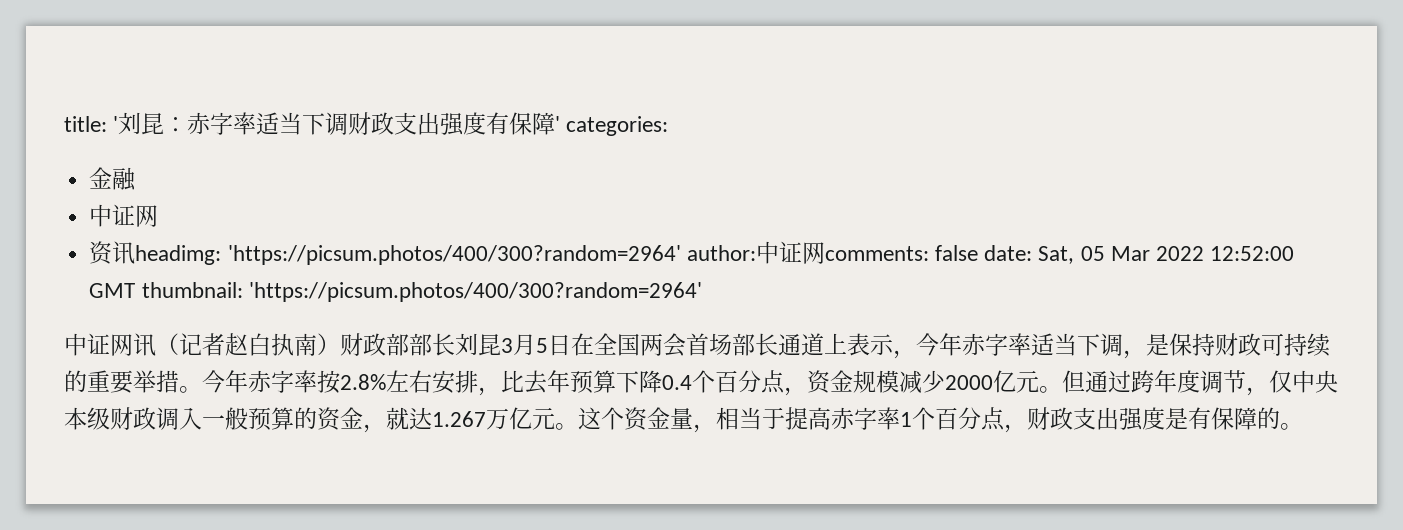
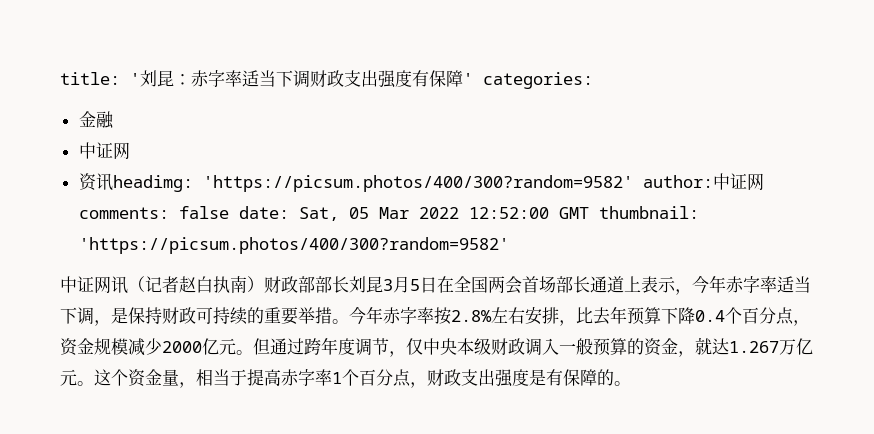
[227,245,681,265] 'https://picsum.photos/400/300?random=2964' -> [202,175,633,192] 'https://picsum.photos/400/300?random=9582'
[248,282,702,302] 'https://picsum.photos/400/300?random=2964' -> [78,237,509,254] 'https://picsum.photos/400/300?random=9582'

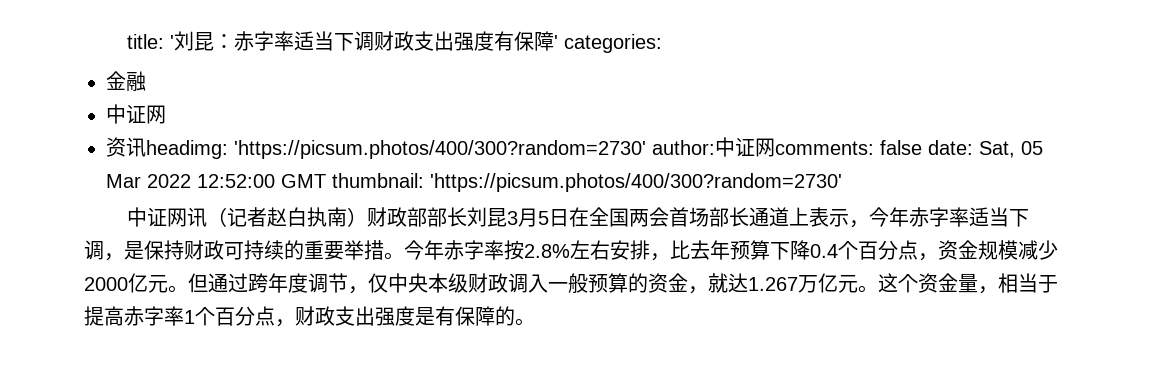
[202,175,633,192] 'https://picsum.photos/400/300?random=9582' -> [234,140,646,159] 'https://picsum.photos/400/300?random=2730'
[78,237,509,254] 'https://picsum.photos/400/300?random=9582' -> [430,173,842,192] 'https://picsum.photos/400/300?random=2730'

